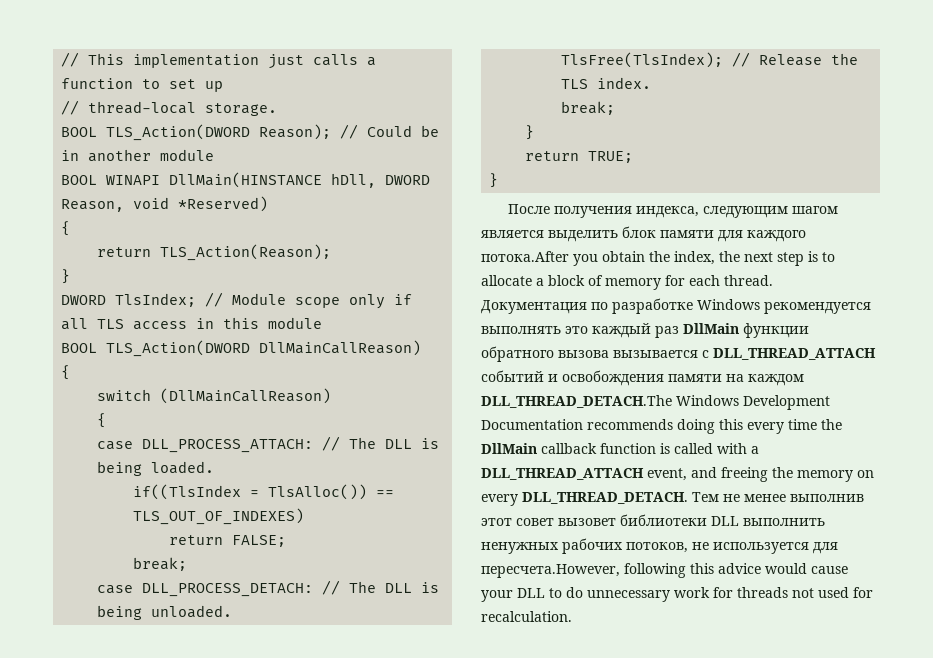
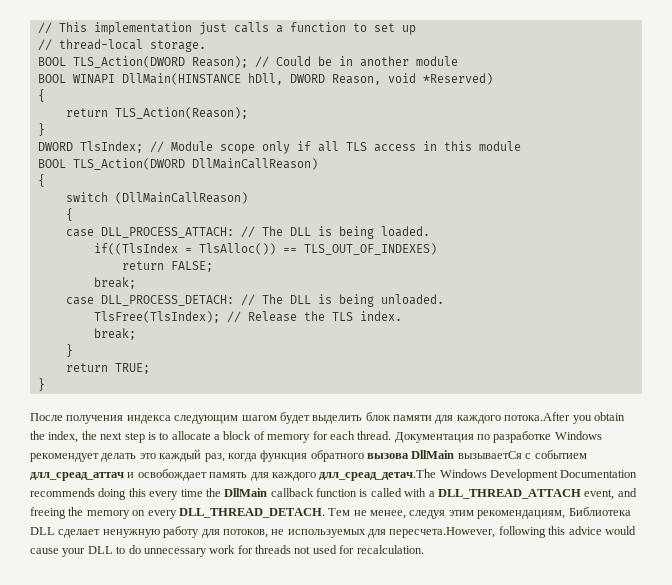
[635,206,699,218] индекса, -> [126,415,171,424] индекса
[481,230,544,238] является -> [279,412,310,424] будет
[764,302,871,314] [481,323,809,338] [481,346,876,362] [481,370,804,386] [481,395,672,408] рекомендуется выполнять это каждый раз DllMain функции обратного вызова вызывается с DLL_THREAD_ATTACH событий и освобождения памяти на каждом DLL_THREAD_DETACH.The -> [30,449,587,462] [30,469,437,481] рекомендует делать это каждый раз, когда функция обратного вызова DllMain вызываетСя с событием длл_среад_аттач и освобождает память для каждого длл_среад_детач.The
[744,494,864,502] [481,514,825,526] [481,538,623,554] менее выполнив этот совет вызовет библиотеки DLL выполнить ненужных рабочих -> [370,507,631,519] [30,526,220,538] менее, следуя этим рекомендациям, Библиотека DLL сделает ненужную работу для
[713,542,809,554] используется -> [287,529,366,538] используемых

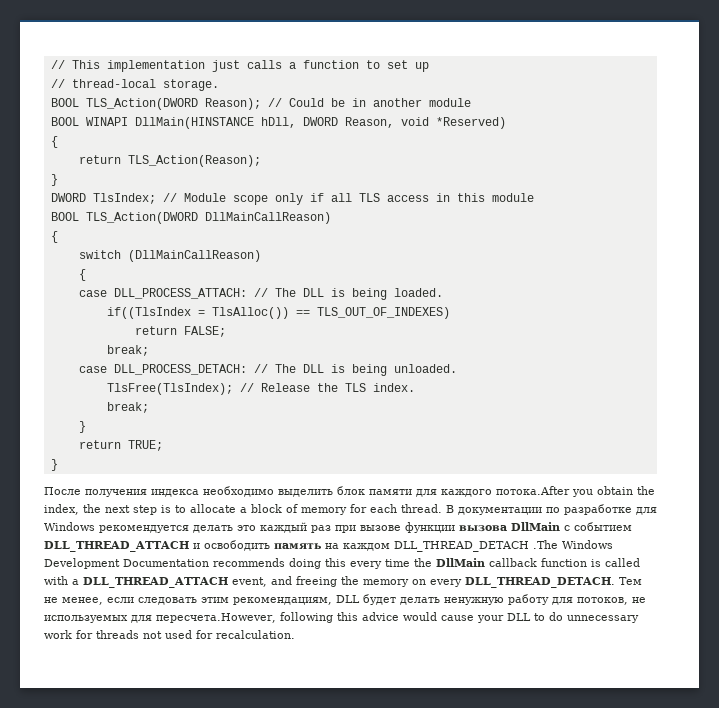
[174,412,310,424] следующим шагом будет -> [203,486,274,497] необходимо
[394,431,602,443] [30,449,364,462] Документация по разработке Windows рекомендует делать это каждый раз, когда функция обратного -> [446,504,657,515] [44,522,455,533] В документации по разработке для Windows рекомендуется делать это каждый раз при вызове функции
[457,451,522,459] вызываетСя -> (560, 526) none
[30,469,437,481] длл_среад_аттач и освобождает память для каждого длл_среад_детач.The -> [44,540,558,552] DLL_THREAD_ATTACH и освободить память на каждом DLL_THREAD_DETACH .The
[409,507,631,519] [30,527,101,538] следуя этим рекомендациям, Библиотека DLL сделает -> [107,594,440,605] если следовать этим рекомендациям, DLL будет делать

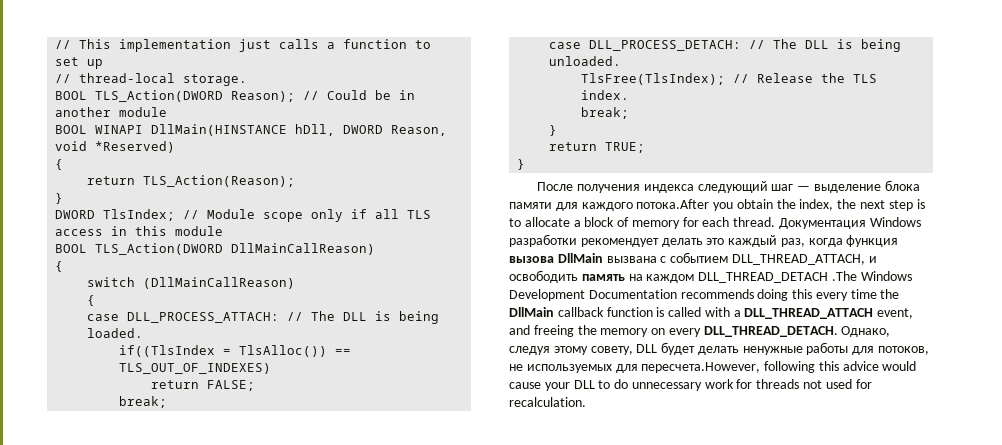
[203,486,365,497] необходимо выделить блок -> [697,180,920,193] следующий шаг — выделение блока
[446,504,657,515] [44,522,455,533] В документации по разработке для Windows рекомендуется делать это каждый раз при вызове функции -> [779,217,921,229] [509,234,899,247] Документация Windows разработки рекомендует делать это каждый раз, когда функция
(560, 526) none -> [606,256,657,263] вызвана
[44,541,189,552] DLL_THREAD_ATTACH -> [731,254,865,265] DLL_THREAD_ATTACH,
[619,577,642,585] [44,597,332,605] Тем не менее, если следовать этим рекомендациям, -> [841,326,891,337] [509,346,633,355] Однако, следуя этому совету,
[444,594,549,605] ненужную работу -> [742,342,849,355] ненужные работы

